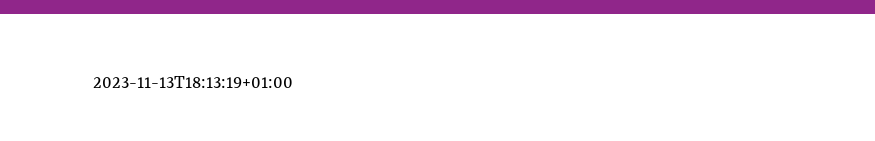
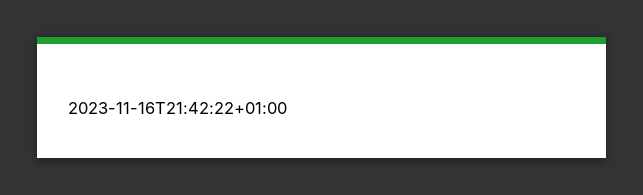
[93,76,293,88] 2023-11-13T18:13:19+01:00 -> [68,102,287,114] 2023-11-16T21:42:22+01:00

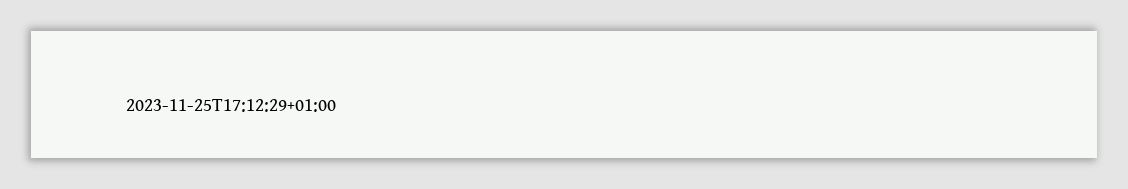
[68,102,287,114] 2023-11-16T21:42:22+01:00 -> [126,99,336,112] 2023-11-25T17:12:29+01:00

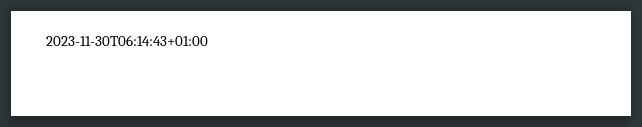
[126,99,336,112] 2023-11-25T17:12:29+01:00 -> [46,35,208,46] 2023-11-30T06:14:43+01:00

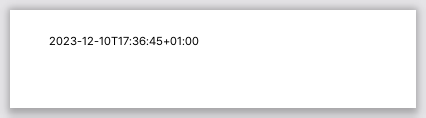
[46,35,208,46] 2023-11-30T06:14:43+01:00 -> [49,36,199,46] 2023-12-10T17:36:45+01:00

